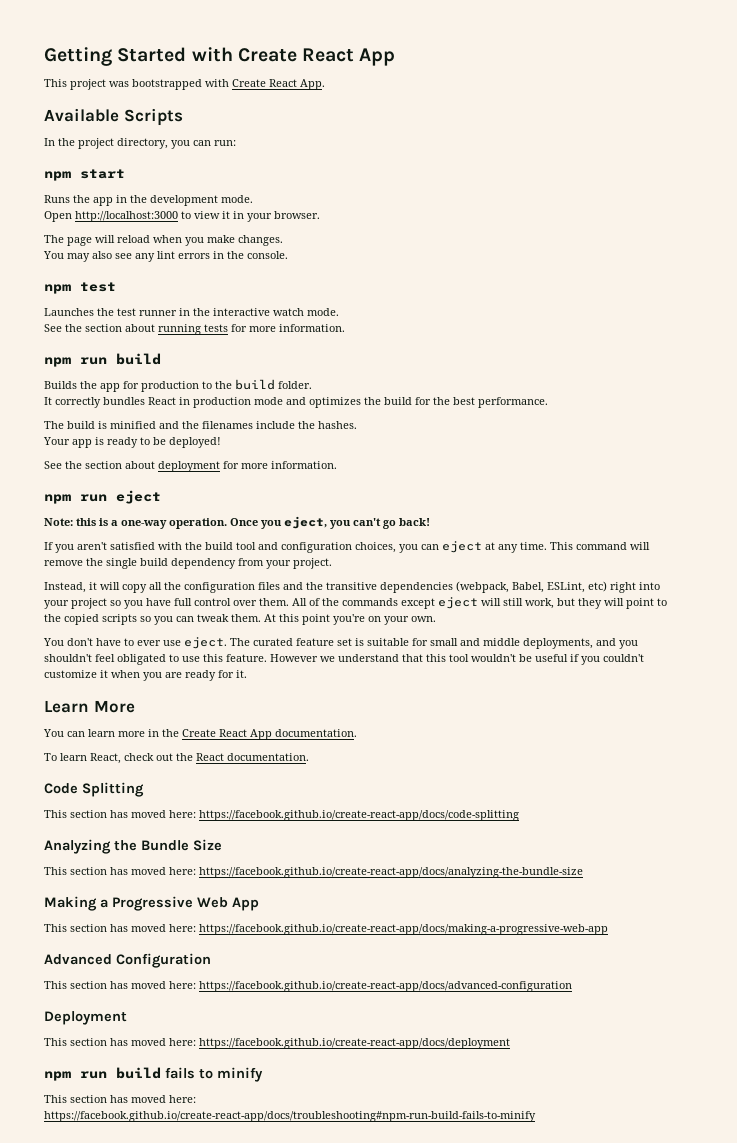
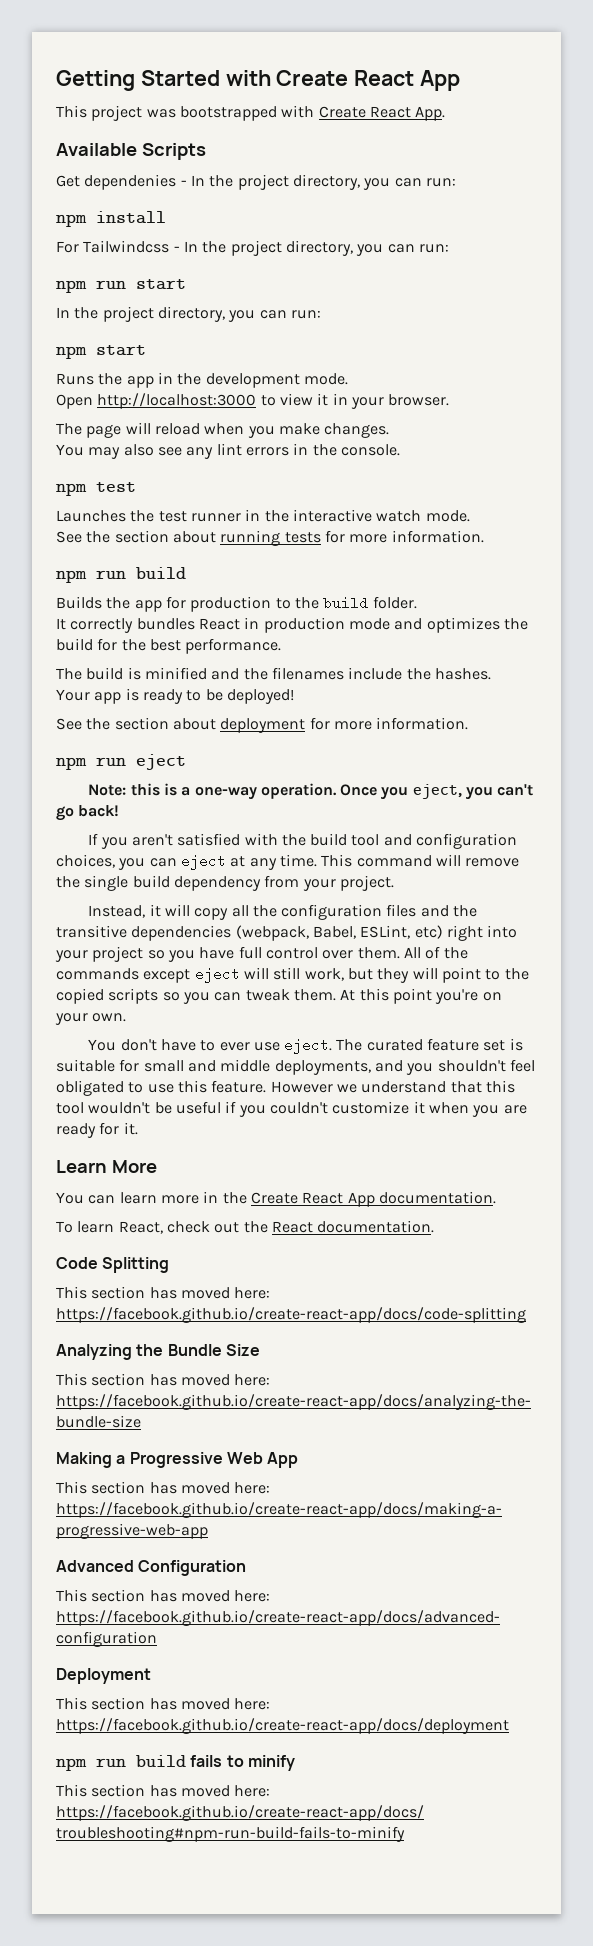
(183, 117) none -> [56,174,456,190] [56,211,166,227] [56,240,449,256] [56,279,186,293] // Get dependenies - In the project directory, you can run: // npm install // For Tailwindcss - In the project directory, you can run: // npm run start

